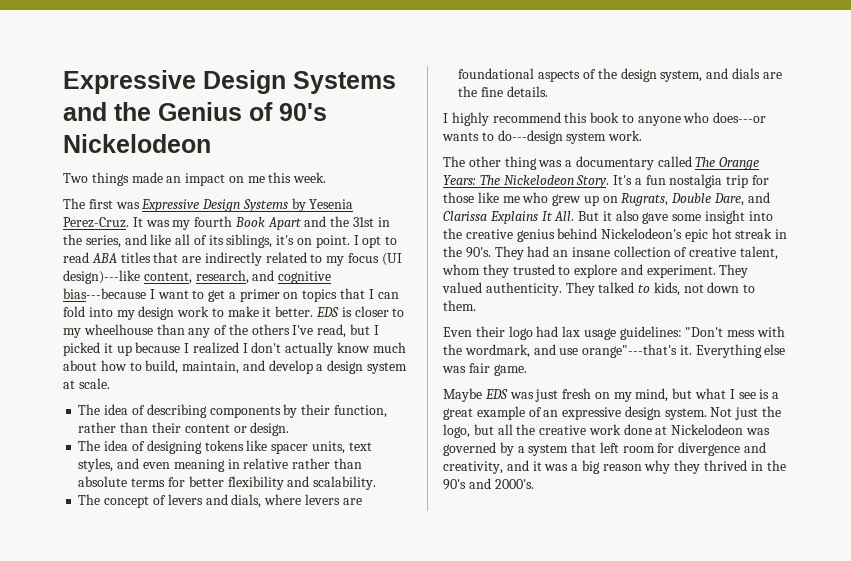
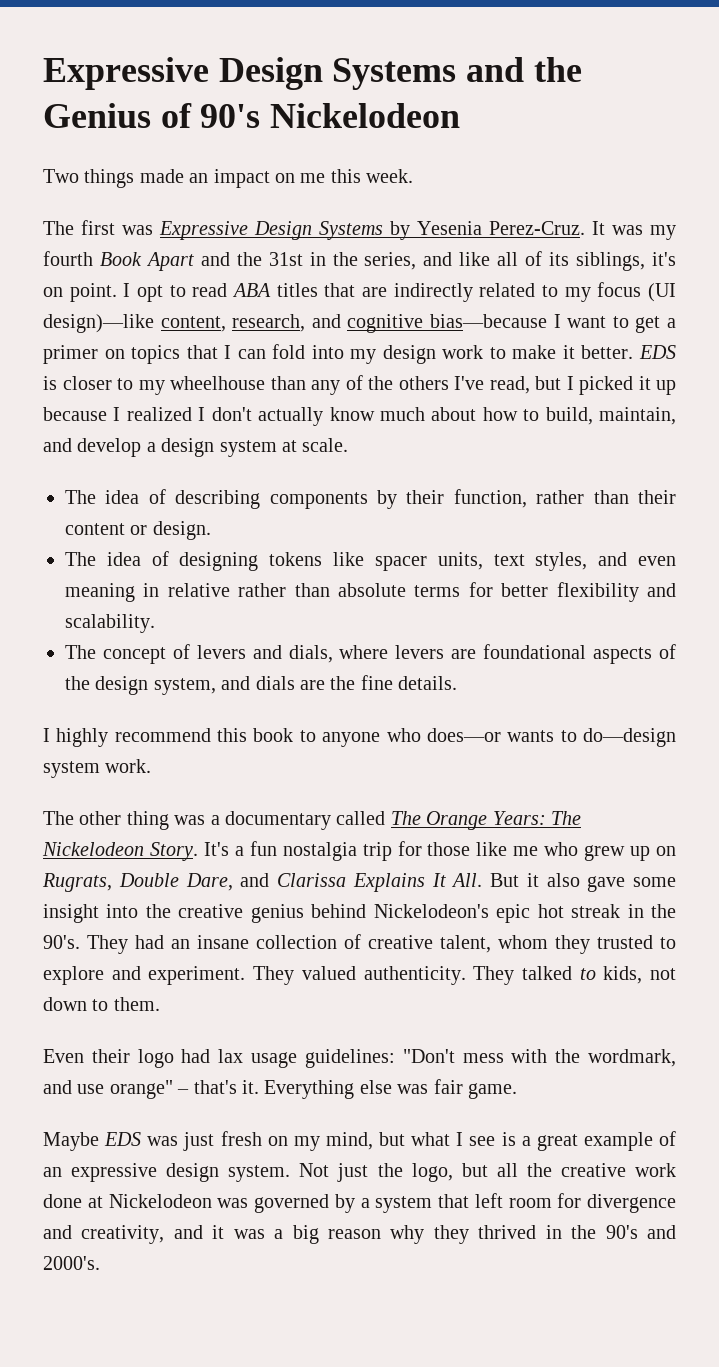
[63,270,140,284] design)---like -> [43,314,154,333] design)—like
[63,288,146,299] bias---because -> [430,314,547,328] bias—because
[713,112,767,123] does---or -> [426,728,501,742] does—or
[497,130,563,144] do---design -> [583,728,677,747] do—design
[582,344,678,358] orange"---that's -> [109,1080,237,1099] orange" – that's

